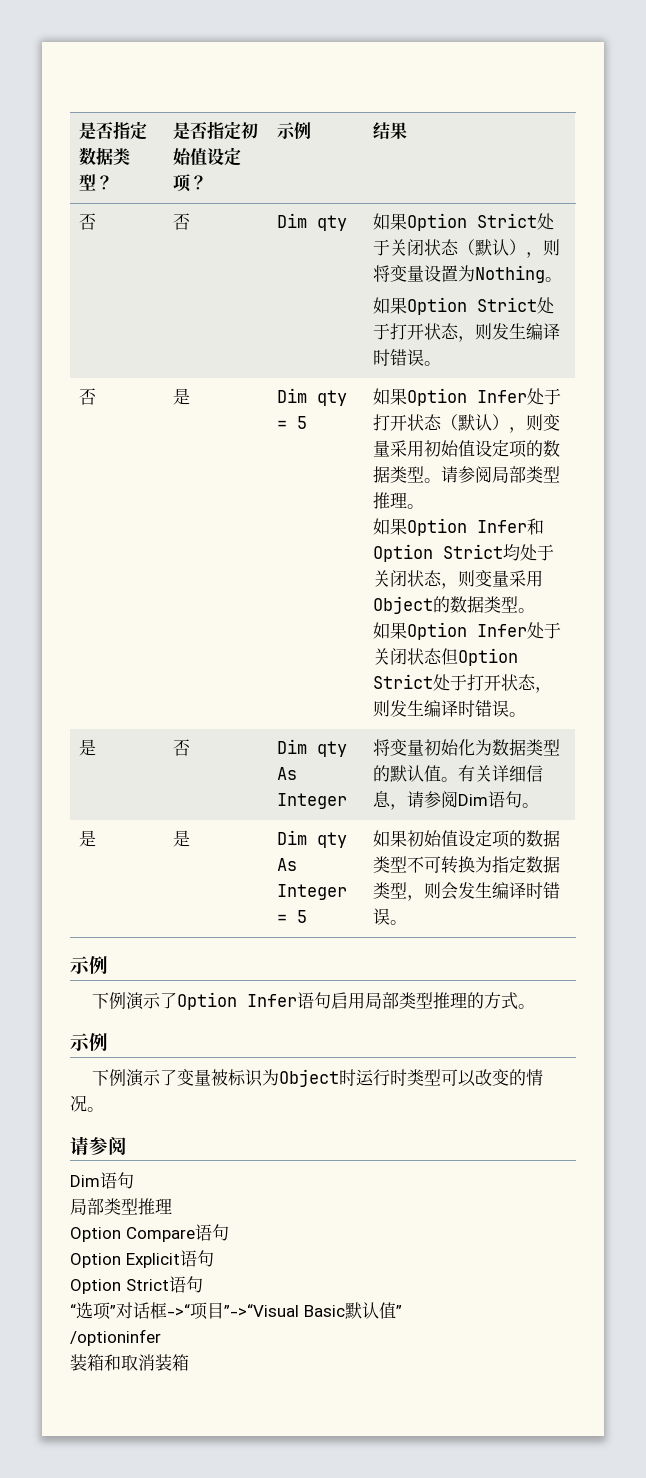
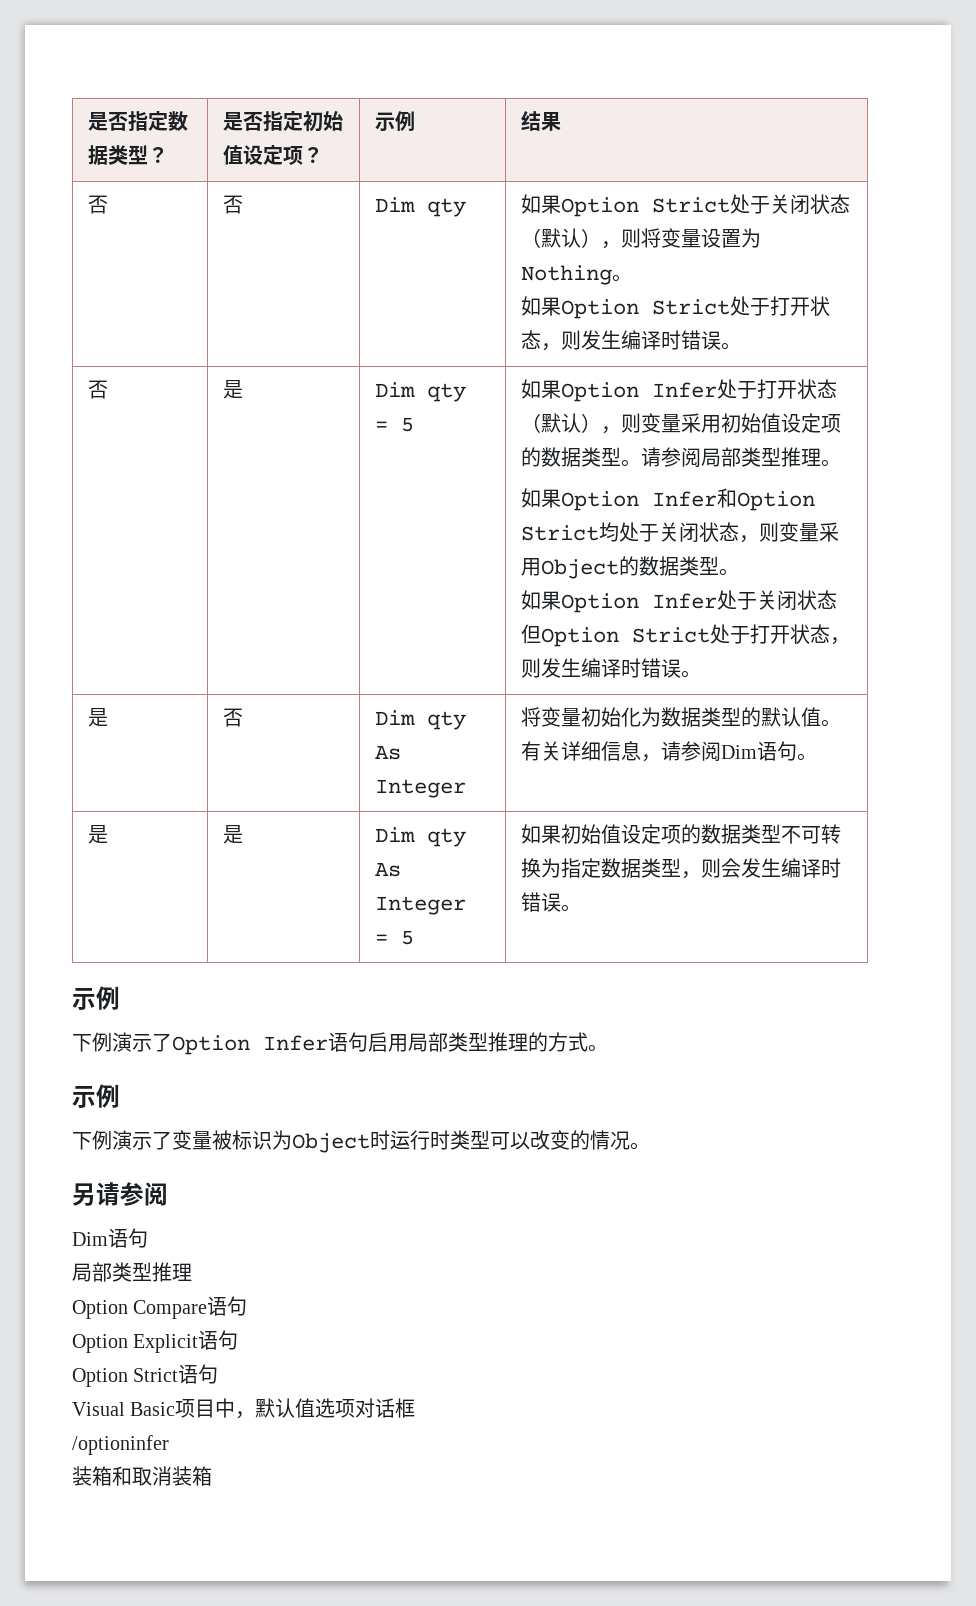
(104, 1109) none -> [72,1183,96,1206] 另
[70,1302,402,1320] “选项”对话框->“项目”->“Visual Basic默认值” -> [72,1398,416,1419] Visual Basic项目中，默认值选项对话框

